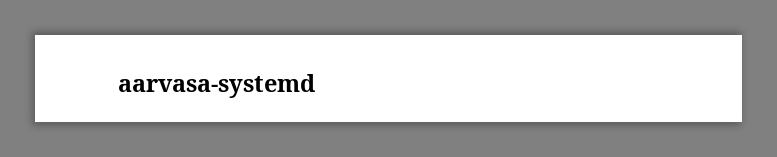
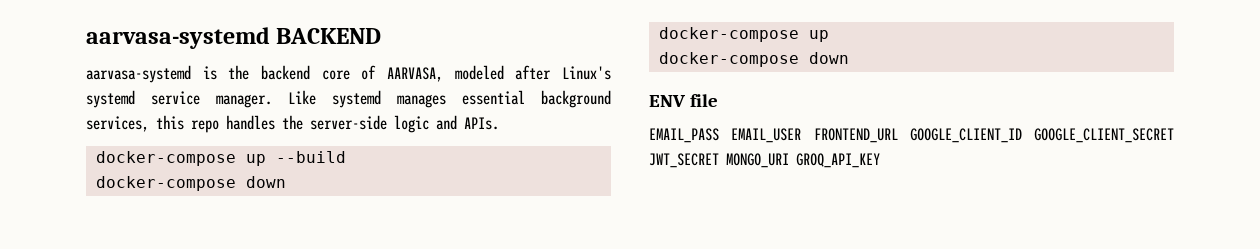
[118,74,315,98] aarvasa-systemd -> [86,27,382,49] [86,65,611,83] [86,90,611,108] [86,115,499,133] [95,151,346,166] [95,176,286,191] [658,27,829,42] [658,52,849,67] [649,94,719,107] [649,128,1174,143] [649,153,880,168] aarvasa-systemd BACKEND // aarvasa-systemd is the backend core of AARVASA, modeled after Linux's systemd service manager. Like systemd manages essential background services, this repo handles the server-side logic and APIs. // docker-compose up --build // docker-compose down // docker-compose up // docker-compose down // ENV file // EMAIL_PASS EMAIL_USER FRONTEND_URL GOOGLE_CLIENT_ID GOOGLE_CLIENT_SECRET JWT_SECRET MONGO_URI GROQ_API_KEY

